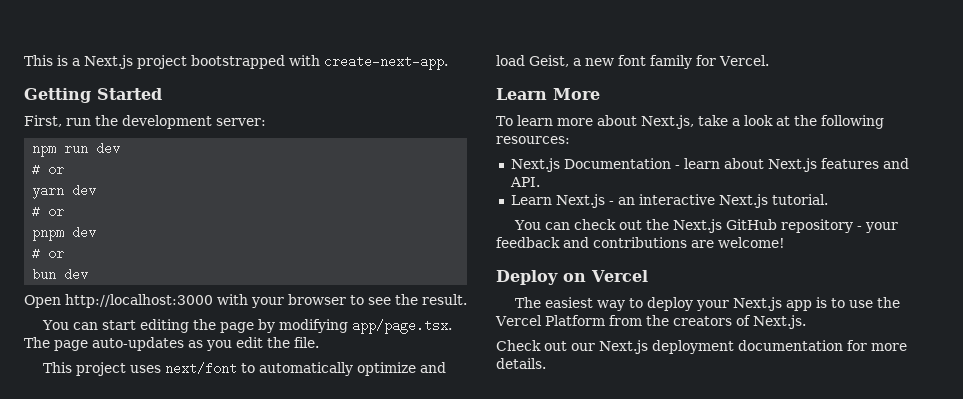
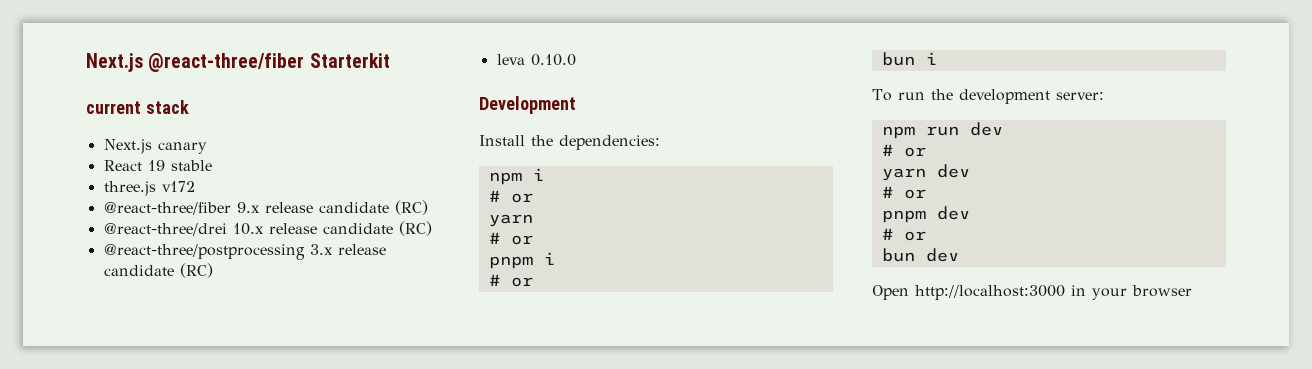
[24,55,448,70] [24,88,162,103] [24,115,62,127] This is a Next.js project bootstrapped with create-next-app. // Getting Started // First, -> [86,53,390,72] [86,100,189,114] [103,139,207,154] [103,160,212,171] [103,181,195,196] [103,200,428,215] [103,221,432,236] [103,244,386,260] [103,263,213,278] [496,54,576,66] [479,96,576,114] [479,135,660,150] [488,168,544,185] [488,190,533,203] [488,214,533,227] [488,232,533,245] [488,252,555,269] [488,274,533,287] [881,52,937,66] [872,89,892,101] Next.js @react-three/fiber Starterkit // current stack // Next.js canary // React 19 stable // three.js v172 // @react-three/fiber 9.x release candidate (RC) // @react-three/drei 10.x release candidate (RC) // @react-three/postprocessing 3.x release candidate (RC) // leva 0.10.0 // Development // Install the dependencies: // npm i // # or // yarn // # or // pnpm i // # or // bun i // To
[217,294,248,305] with -> [1071,285,1086,296] in
[350,294,467,305] [41,319,452,334] [24,337,319,351] [42,362,446,376] [496,55,769,69] [496,88,600,100] [496,115,884,129] [496,136,570,144] [510,158,909,172] [509,177,540,187] [510,194,828,208] [513,219,898,233] [496,237,785,248] [496,270,648,285] [514,297,900,311] [495,315,806,329] [496,340,907,354] [496,358,546,369] to see the result. // You can start editing the page by modifying app/page.tsx. The page auto-updates as you edit the file. // This project uses next/font to automatically optimize and load Geist, a new font family for Vercel. // Learn More // To learn more about Next.js, take a look at the following resources: // Next.js Documentation - learn about Next.js features and API. // Learn Next.js - an interactive Next.js tutorial. // You can check out the Next.js GitHub repository - your feedback and contributions are welcome! // Deploy on Vercel // The easiest way to deploy your Next.js app is to use the Vercel Platform from the creators of Next.js. // Check out our Next.js deployment documentation for more details. -> (1192, 291) none

